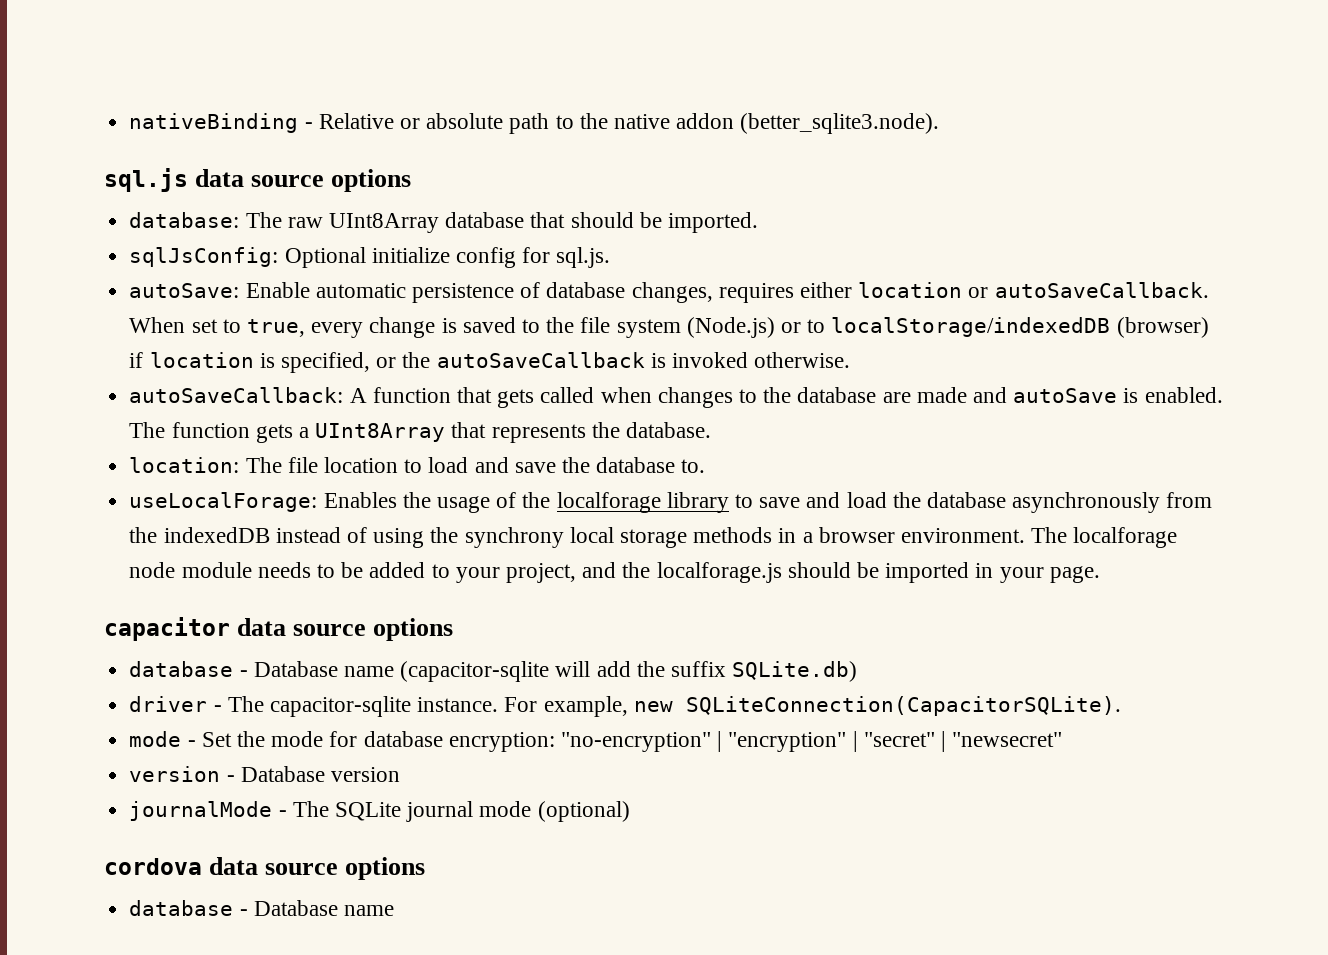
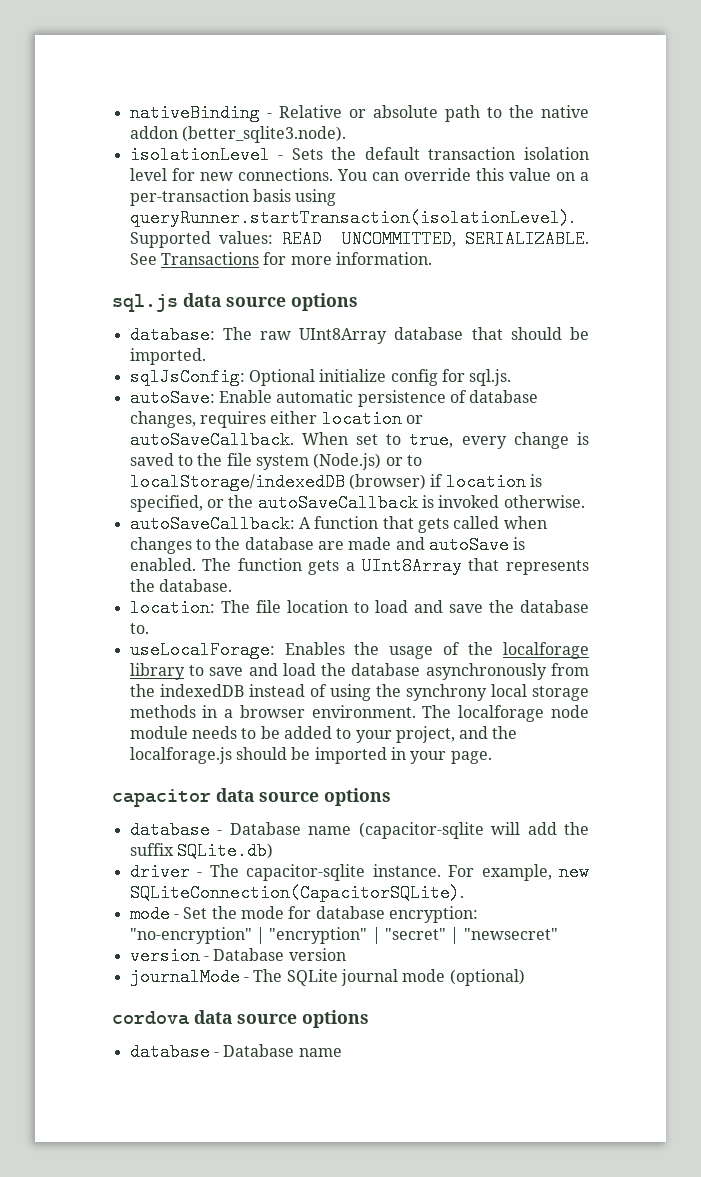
(940, 123) none -> [129,146,589,164] [129,168,590,181] [129,189,337,206] [129,209,574,227] [129,230,589,248] [129,252,432,265] // isolationLevel - Sets the default transaction isolation level for new connections. You can override this value on a per-transaction basis using queryRunner.startTransaction(isolationLevel). Supported values: READ UNCOMMITTED, SERIALIZABLE. See Transactions for more information.

